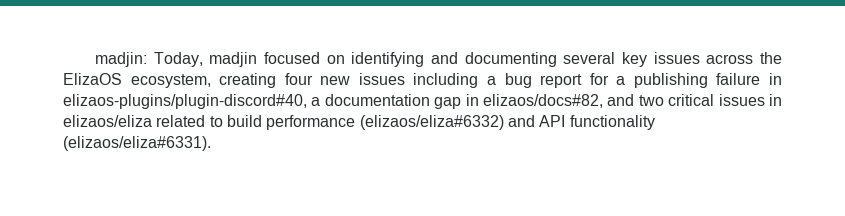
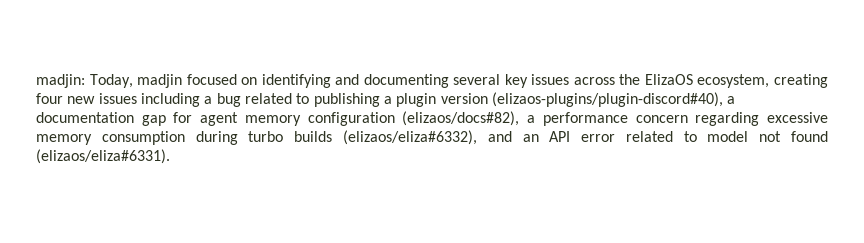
[540,73,782,88] [63,94,782,109] [63,115,655,130] report for a publishing failure in elizaos-plugins/plugin-discord#40, a documentation gap in elizaos/docs#82, and two critical issues in elizaos/eliza related to build performance (elizaos/eliza#6332) and API functionality -> [244,92,736,107] [36,111,829,126] [36,130,829,145] related to publishing a plugin version (elizaos-plugins/plugin-discord#40), a documentation gap for agent memory configuration (elizaos/docs#82), a performance concern regarding excessive memory consumption during turbo builds (elizaos/eliza#6332), and an API error related to model not found

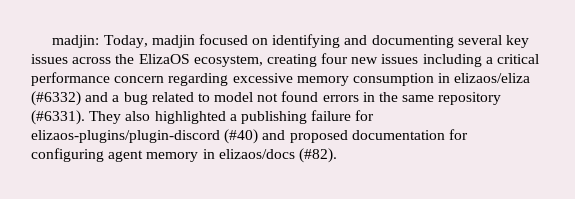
[216,92,736,107] [36,111,536,126] bug related to publishing a plugin version (elizaos-plugins/plugin-discord#40), a documentation gap for agent memory configuration (elizaos/docs#82), a -> [497,54,540,64] critical
[195,130,616,145] during turbo builds (elizaos/eliza#6332), and an API error -> [438,73,531,83] [31,91,148,106] in elizaos/eliza (#6332) and a bug
[36,149,170,164] (elizaos/eliza#6331). -> [322,92,502,105] [31,110,375,125] [31,129,468,144] [31,148,337,163] errors in the same repository (#6331). They also highlighted a publishing failure for elizaos-plugins/plugin-discord (#40) and proposed documentation for configuring agent memory in elizaos/docs (#82).

